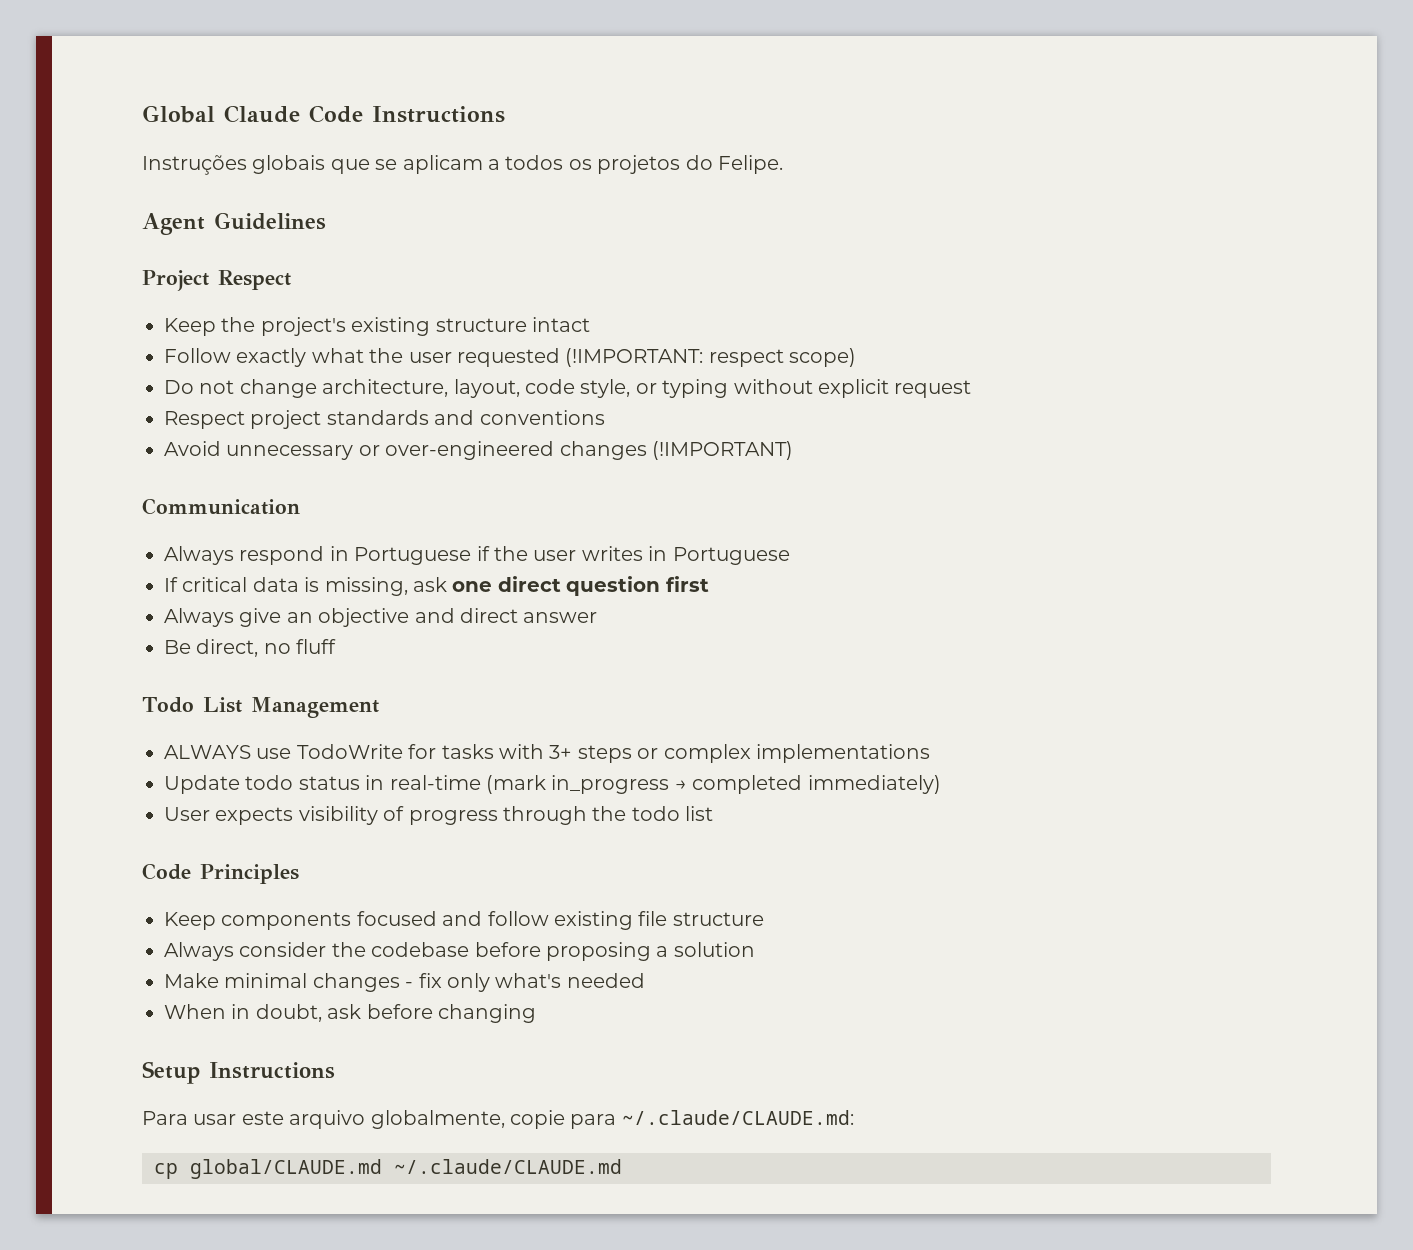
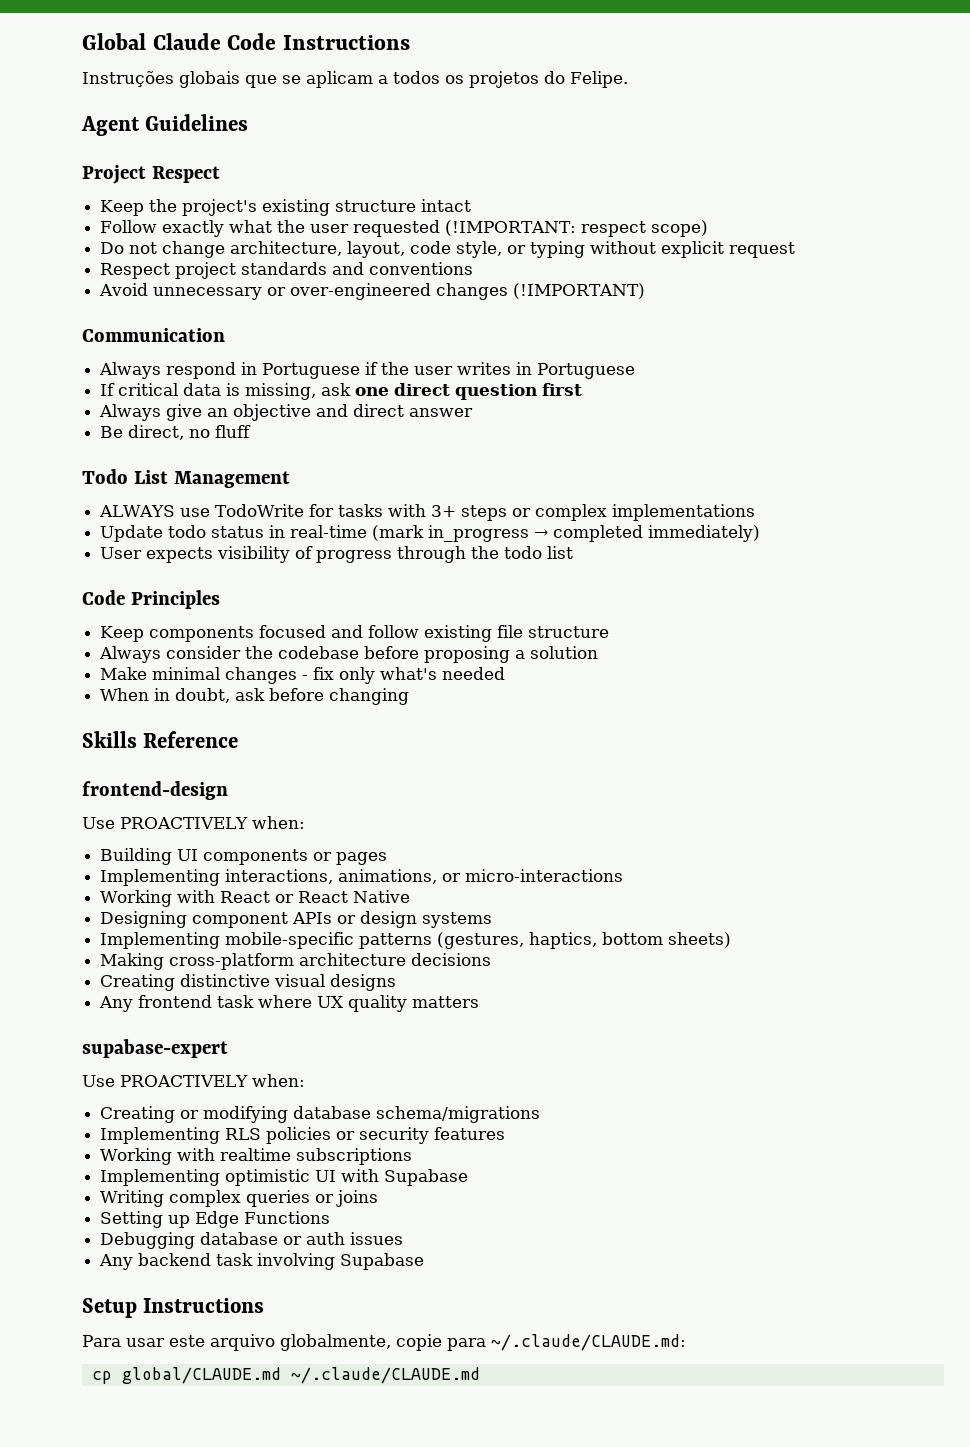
(536, 1013) none -> [82,731,239,748] [82,781,228,800] [82,816,305,829] [100,848,388,865] [100,869,624,886] [100,890,411,907] [100,911,493,928] [100,932,732,949] [100,953,492,970] [100,974,397,991] [99,995,480,1012] [82,1039,228,1058] [82,1074,305,1087] [100,1106,541,1123] [100,1127,506,1144] [100,1148,413,1165] [100,1169,469,1186] [100,1190,379,1207] [100,1211,331,1228] [100,1232,404,1249] [99,1253,425,1270] // Skills Reference // frontend-design // Use PROACTIVELY when: // Building UI components or pages // Implementing interactions, animations, or micro-interactions // Working with React or React Native // Designing component APIs or design systems // Implementing mobile-specific patterns (gestures, haptics, bottom sheets) // Making cross-platform architecture decisions // Creating distinctive visual designs // Any frontend task where UX quality matters // supabase-expert // Use PROACTIVELY when: // Creating or modifying database schema/migrations // Implementing RLS policies or security features // Working with realtime subscriptions // Implementing optimistic UI with Supabase // Writing complex queries or joins // Setting up Edge Functions // Debugging database or auth issues // Any backend task involving Supabase

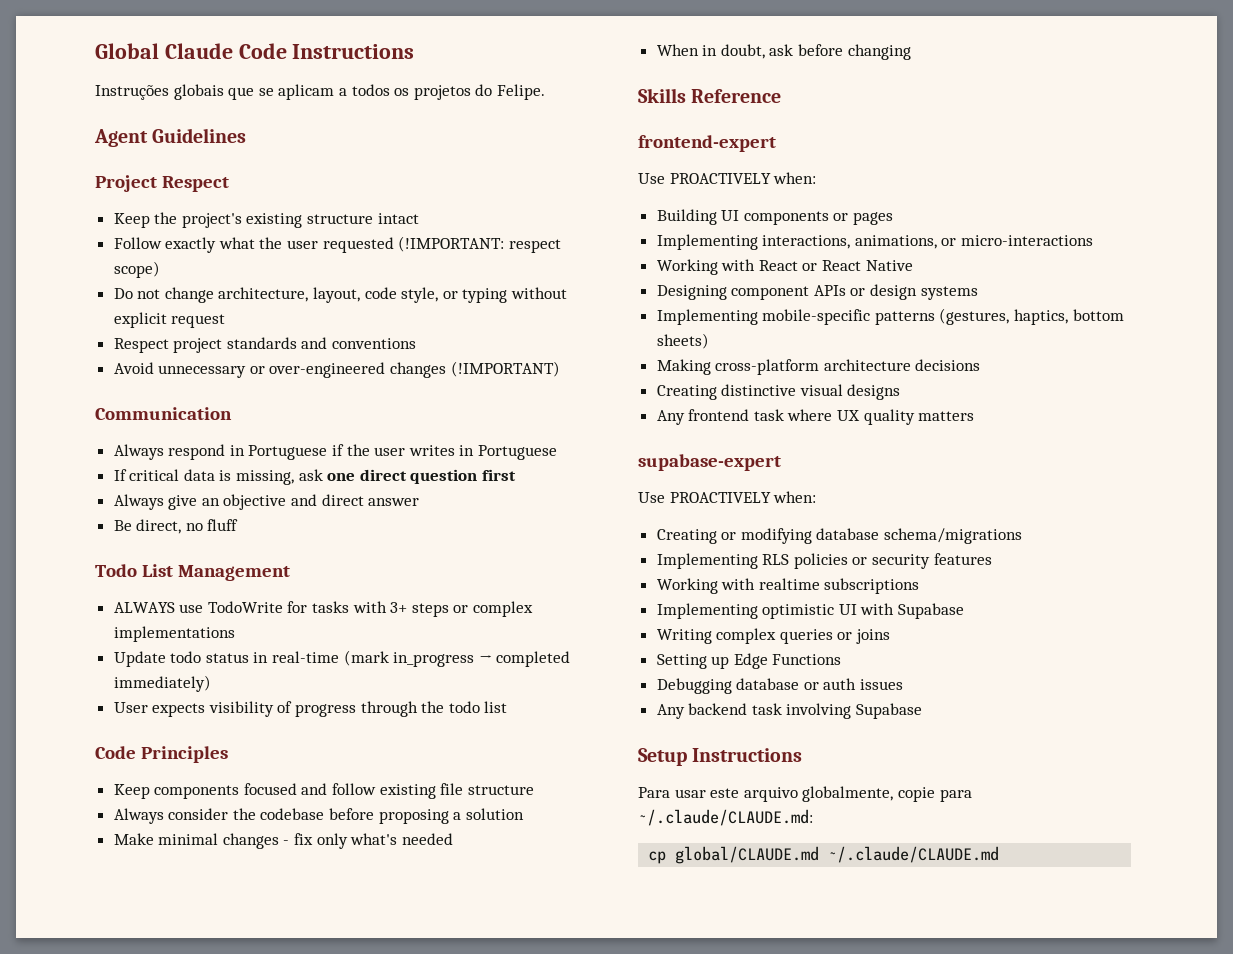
[82,781,228,800] frontend-design -> [638,135,776,152] frontend-expert

